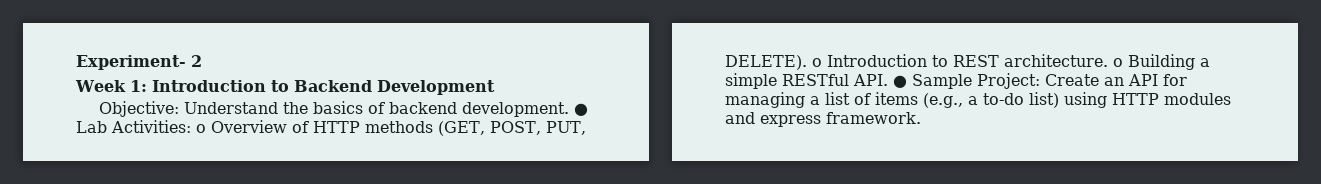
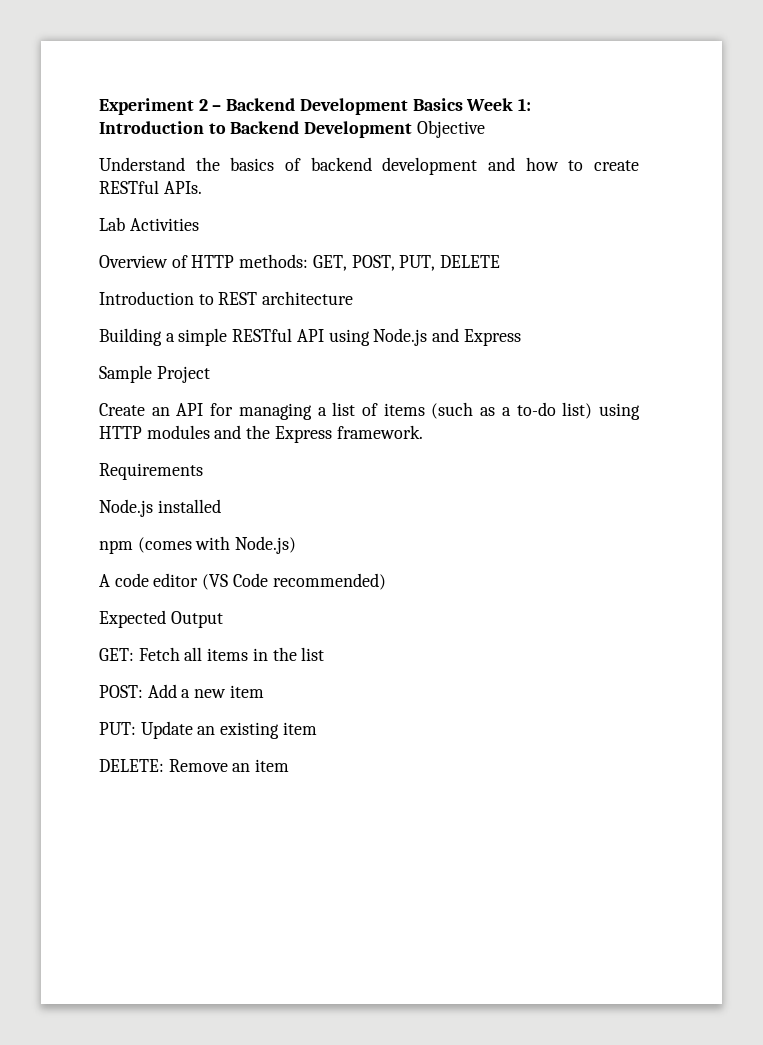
[76,55,186,70] Experiment- -> [99,98,194,115] Experiment
(202, 61) // -> [212,98,463,115] – Backend Development Basics
[98,101,179,117] // Objective: -> [416,120,485,138] Objective //
[461,102,588,117] [76,120,586,136] [725,55,822,70] development. ● Lab Activities: o Overview of HTTP methods (GET, POST, PUT, DELETE). o -> [382,157,639,175] [99,180,202,194] [99,217,199,231] [99,254,501,271] development and how to create RESTful APIs. // Lab Activities // Overview of HTTP methods: GET, POST, PUT, DELETE //
[1004,54,1123,67] architecture. o -> [262,291,354,305] architecture //
[853,73,1040,89] API. ● Sample Project: -> [296,328,521,346] [99,365,210,383] API using Node.js and Express // Sample Project //
[923,93,963,108] (e.g., -> [431,402,496,419] (such as
[760,115,821,127] express -> [246,425,332,443] the Express
(921, 118) none -> [99,463,203,480] [99,499,221,517] [99,536,297,554] [99,573,386,590] [99,610,223,628] [99,647,325,661] [99,684,264,698] [99,721,317,739] [99,759,290,772] // Requirements // Node.js installed // npm (comes with Node.js) // A code editor (VS Code recommended) // Expected Output // GET: Fetch all items in the list // POST: Add a new item // PUT: Update an existing item // DELETE: Remove an item

